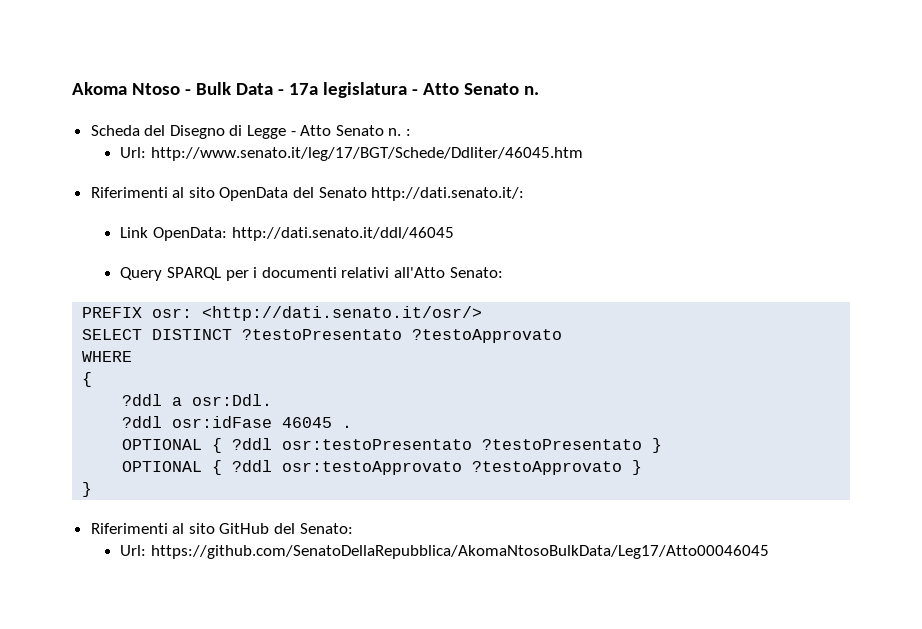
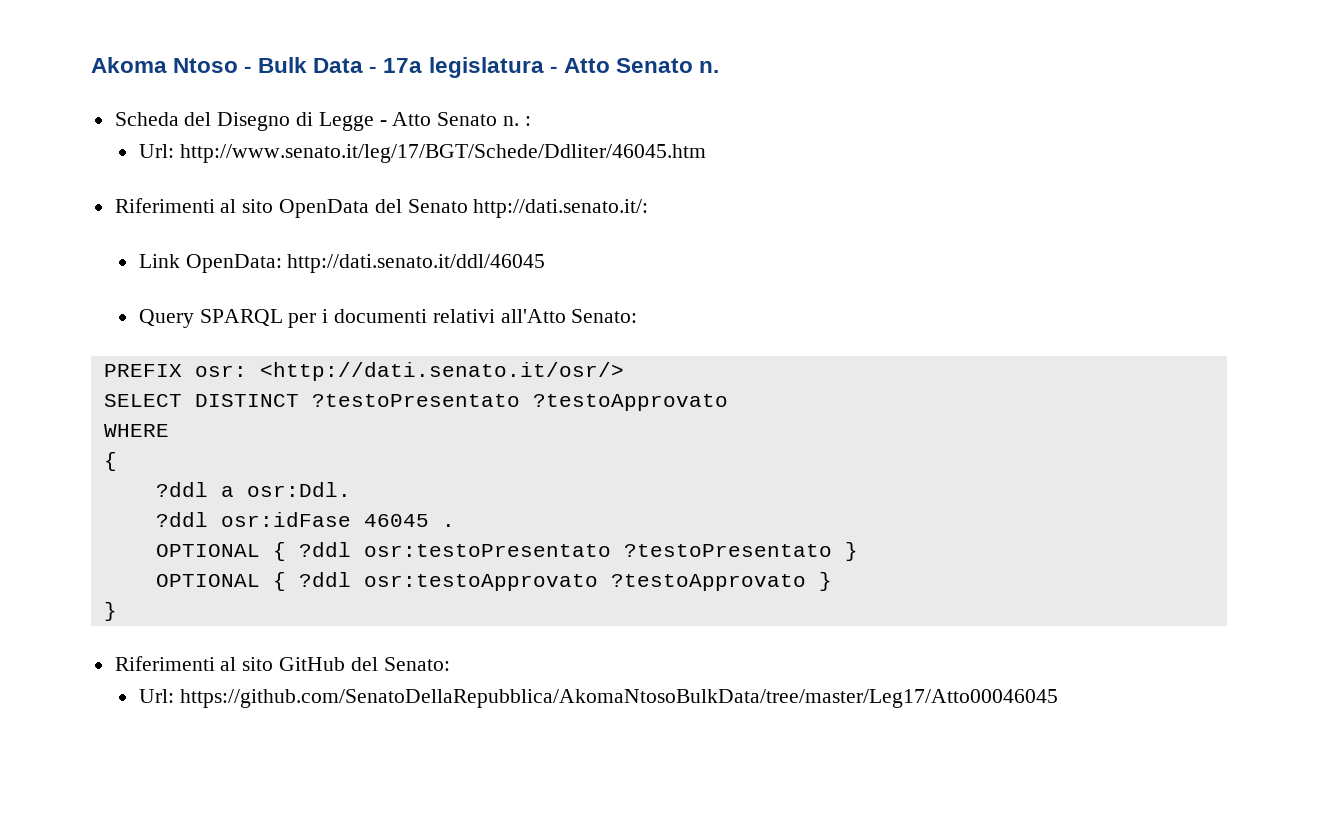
[150,545,769,559] https://github.com/SenatoDellaRepubblica/AkomaNtosoBulkData/Leg17/Atto00046045 -> [179,689,1058,708] https://github.com/SenatoDellaRepubblica/AkomaNtosoBulkData/tree/master/Leg17/Atto00046045

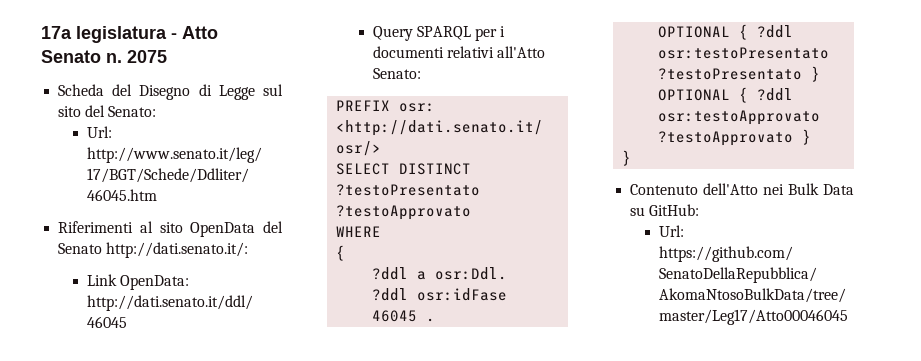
[91,57,378,73] Akoma Ntoso - Bulk Data - -> (41, 32) none
(719, 67) none -> [127,50,167,63] 2075
[379,112,531,126] - Atto Senato n. : -> [263,84,283,96] [58,105,157,117] sul sito del Senato:
[114,656,450,671] Riferimenti al sito GitHub del Senato: -> [630,183,854,195] [630,204,700,216] Contenuto dell'Atto nei Bulk Data su GitHub:

